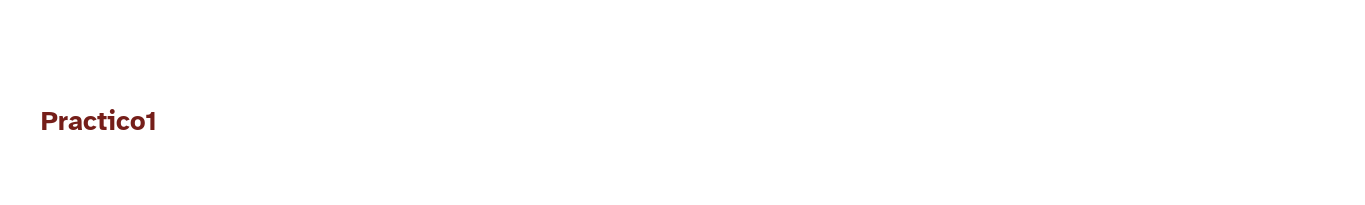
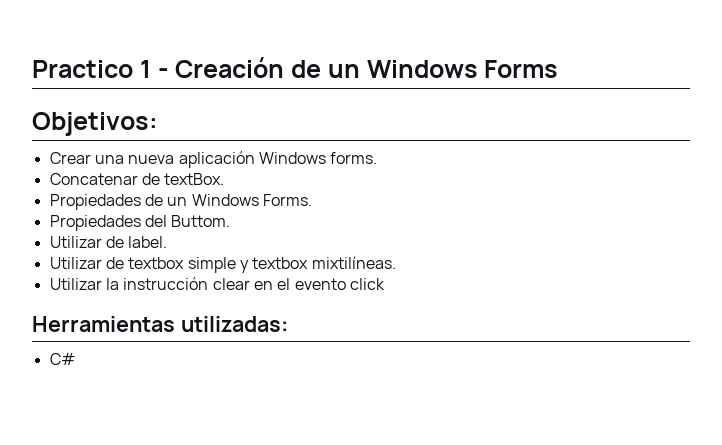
[41,109,157,130] Practico1 -> [32,57,559,78] [32,112,158,136] [49,151,378,168] [49,173,225,185] [49,194,312,210] [49,215,231,231] [49,236,168,248] [49,256,396,273] [49,277,385,290] [32,316,288,332] [49,353,76,365] Practico 1 - Creación de un Windows Forms // Objetivos: // Crear una nueva aplicación Windows forms. // Concatenar de textBox. // Propiedades de un Windows Forms. // Propiedades del Buttom. // Utilizar de label. // Utilizar de textbox simple y textbox mixtilíneas. // Utilizar la instrucción clear en el evento click // Herramientas utilizadas: // C#

